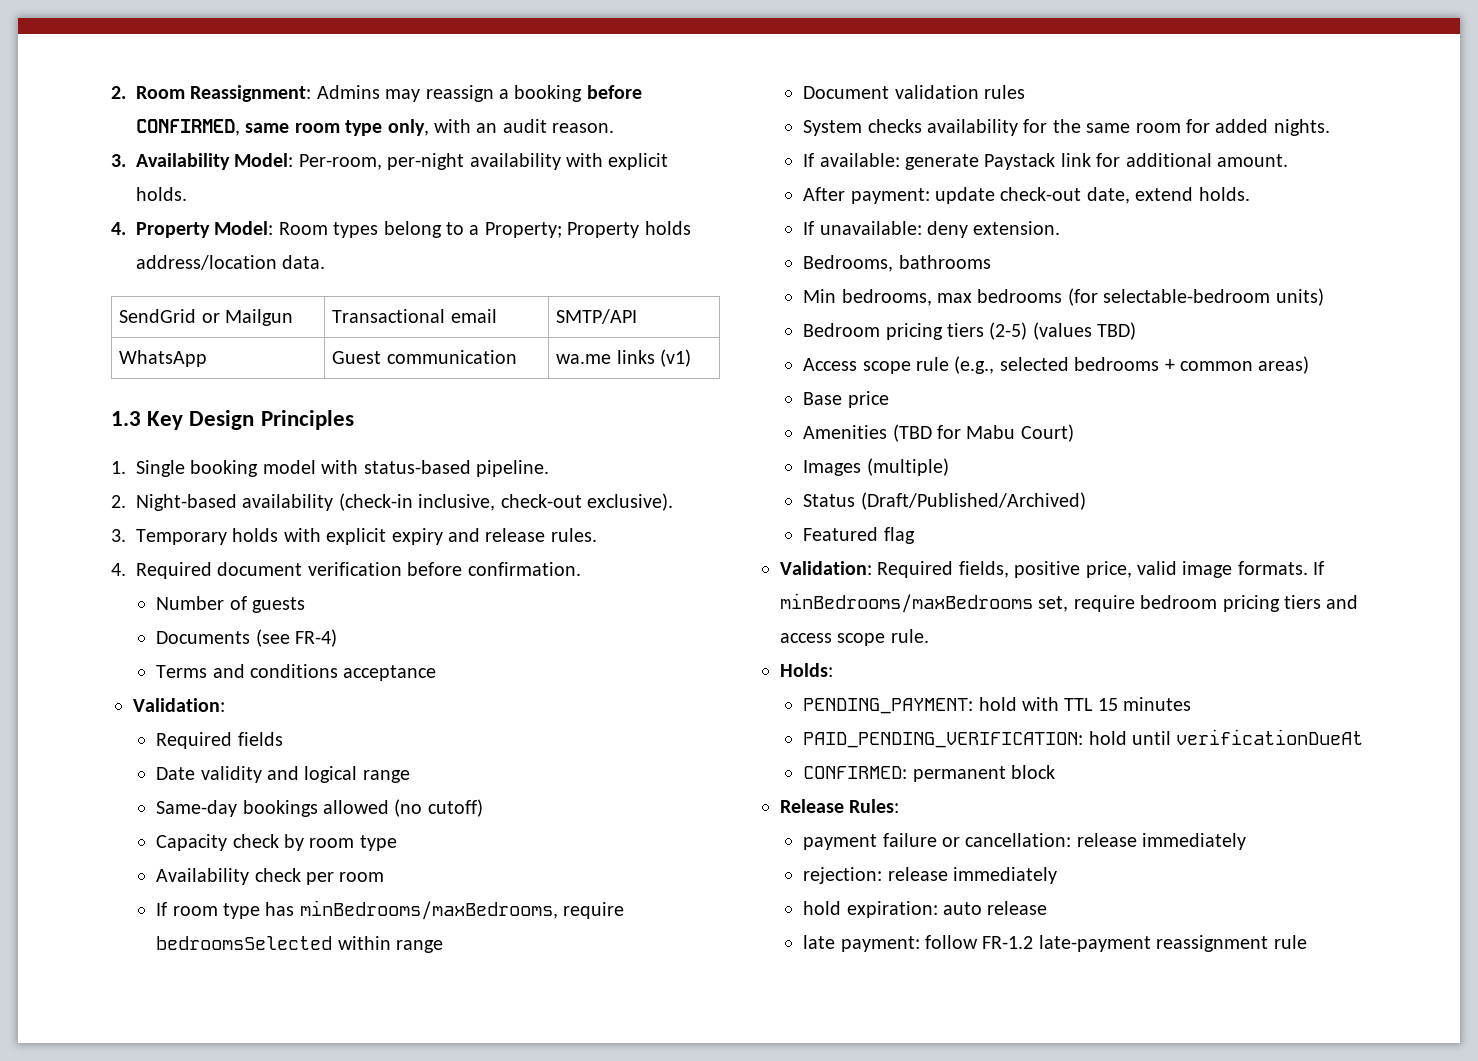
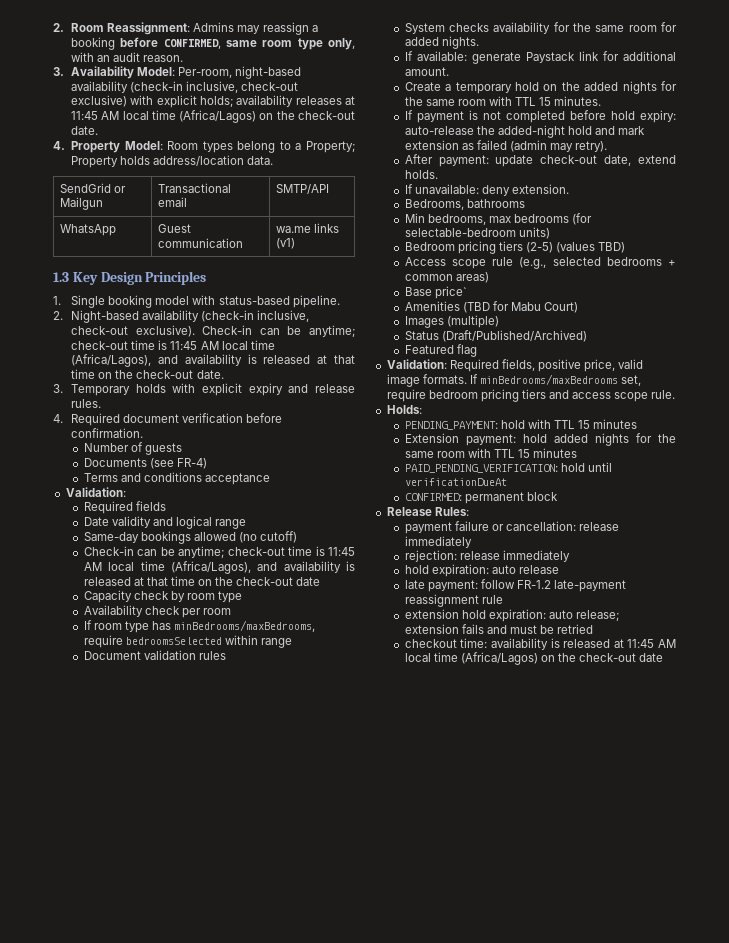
[387,153,669,170] [136,187,187,201] per-night availability with explicit holds. -> [235,66,302,79] [71,81,299,93] [71,95,356,108] [71,110,355,123] [71,126,99,135] night-based availability (check-in inclusive, check-out exclusive) with explicit holds; availability releases at 11:45 AM local time (Africa/Lagos) on the check-out date.
(673, 502) none -> [202,325,355,338] [71,340,275,350] [71,354,355,367] [71,369,224,379] Check-in can be anytime; check-out time is 11:45 AM local time (Africa/Lagos), and availability is released at that time on the check-out date.
(483, 808) none -> [83,546,355,559] [83,561,355,574] [83,576,321,586] // Check-in can be anytime; check-out time is 11:45 AM local time (Africa/Lagos), and availability is released at that time on the check-out date
(1289, 160) none -> [404,81,677,94] [404,96,602,106] [404,110,676,123] [404,125,646,138] [404,140,608,152] // Create a temporary hold on the added nights for the same room with TTL 15 minutes. // If payment is not completed before hold expiry: auto-release the added-night hold and mark extension as failed (admin may retry).
[847,391,889,408] price -> [434,286,467,299] price`
(1192, 704) none -> [404,433,676,446] [404,448,578,458] // Extension payment: hold added nights for the same room with TTL 15 minutes
(1307, 942) none -> [404,609,620,622] [404,624,594,634] [404,638,676,650] [404,652,664,665] // extension hold expiration: auto release; extension fails and must be retried // checkout time: availability is released at 11:45 AM local time (Africa/Lagos) on the check-out date

